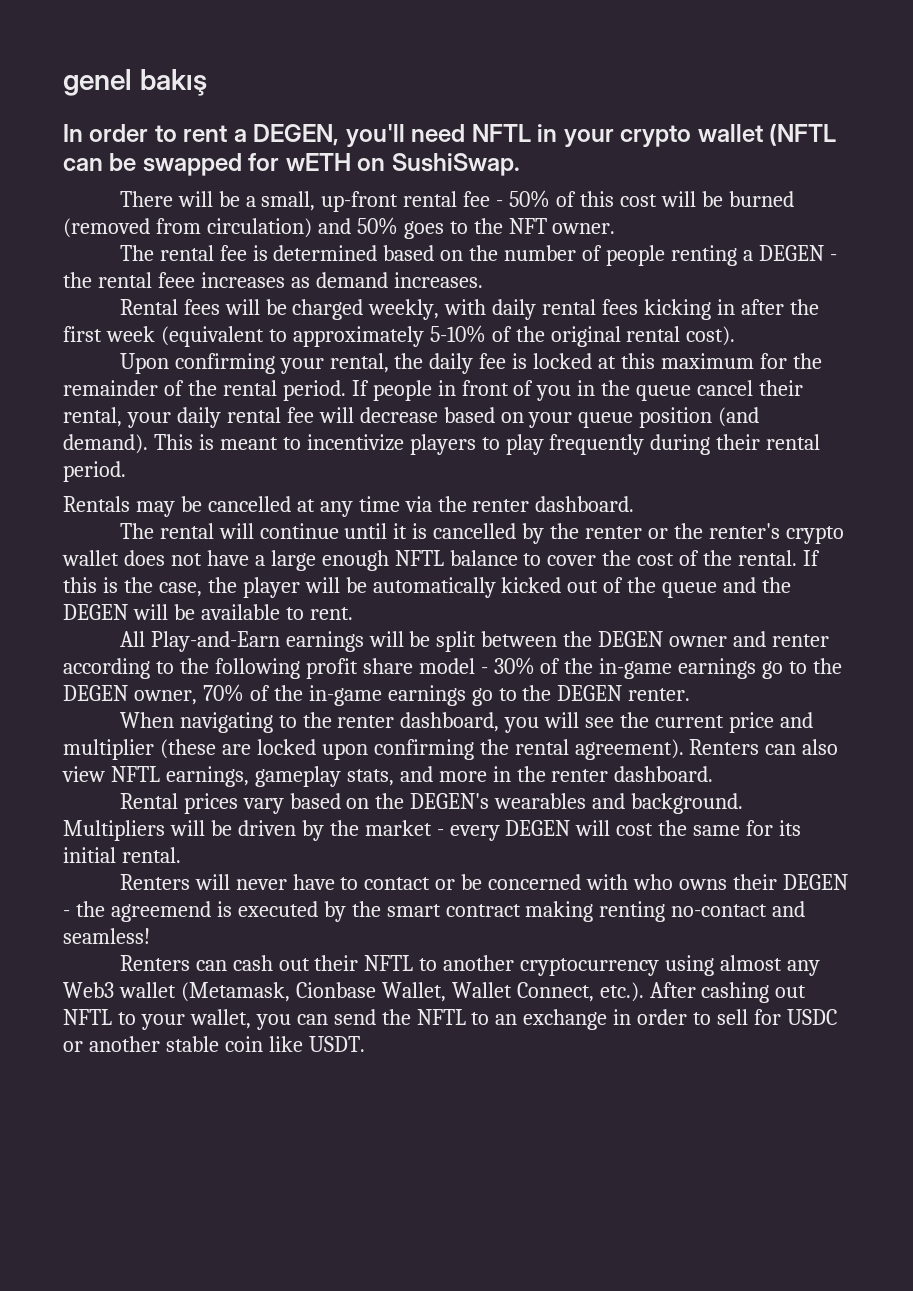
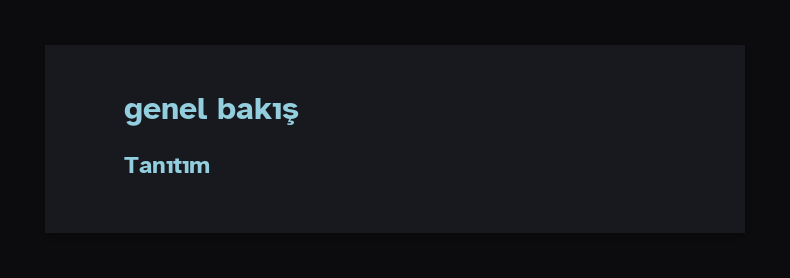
[63,124,837,147] [63,153,520,176] [119,190,794,212] [63,217,616,239] [119,245,837,266] [63,272,483,288] [119,299,819,320] [63,325,736,347] [119,353,822,374] [63,380,804,401] [63,407,760,428] [63,434,821,455] [63,461,126,482] [63,496,635,517] [119,523,844,544] [62,550,821,571] [63,577,792,598] [63,604,353,620] [119,631,830,652] [63,657,843,679] [63,684,691,706] [119,712,813,733] [63,739,839,760] [62,766,714,787] [119,793,744,814] [63,820,802,841] [63,847,181,863] [119,874,848,890] [63,901,806,922] [63,928,150,944] [119,955,821,976] [63,982,807,1003] [63,1009,837,1030] [63,1036,365,1052] In order to rent a DEGEN, you'll need NFTL in your crypto wallet (NFTL can be swapped for wETH on SushiSwap. // There will be a small, up-front rental fee - 50% of this cost will be burned (removed from circulation) and 50% goes to the NFT owner. // The rental fee is determined based on the number of people renting a DEGEN - the rental feee increases as demand increases. // Rental fees will be charged weekly, with daily rental fees kicking in after the first week (equivalent to approximately 5-10% of the original rental cost). // Upon confirming your rental, the daily fee is locked at this maximum for the remainder of the rental period. If people in front of you in the queue cancel their rental, your daily rental fee will decrease based on your queue position (and demand). This is meant to incentivize players to play frequently during their rental period. // Rentals may be cancelled at any time via the renter dashboard. // The rental will continue until it is cancelled by the renter or the renter's crypto wallet does not have a large enough NFTL balance to cover the cost of the rental. If this is the case, the player will be automatically kicked out of the queue and the DEGEN will be available to rent. // All Play-and-Earn earnings will be split between the DEGEN owner and renter according to the following profit share model - 30% of the in-game earnings go to the DEGEN owner, 70% of the in-game earnings go to the DEGEN renter. // When navigating to the renter dashboard, you will see the current price and multiplier (these are locked upon confirming the rental agreement). Renters can also view NFTL earnings, gameplay stats, and more in the renter dashboard. // Rental prices vary based on the DEGEN's wearables and background. Multipliers will be driven by the market - every DEGEN will cost the same for its initial rental. // Renters will never have to contact or be concerned with who owns their DEGEN - the agreemend is executed by the smart contract making renting no-contact and seamless! // Renters can cash out their NFTL to another cryptocurrency using almost any Web3 wallet (Metamask, Cionbase Wallet, Wallet Connect, etc.). After cashing out NFTL to your wallet, you can send the NFTL to an exchange in order to sell for USDC or another stable coin like USDT. -> [124,157,210,173] Tanıtım

